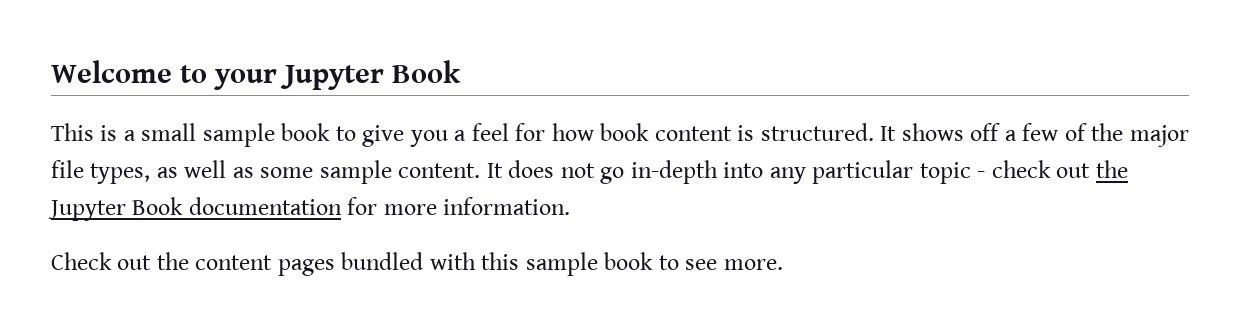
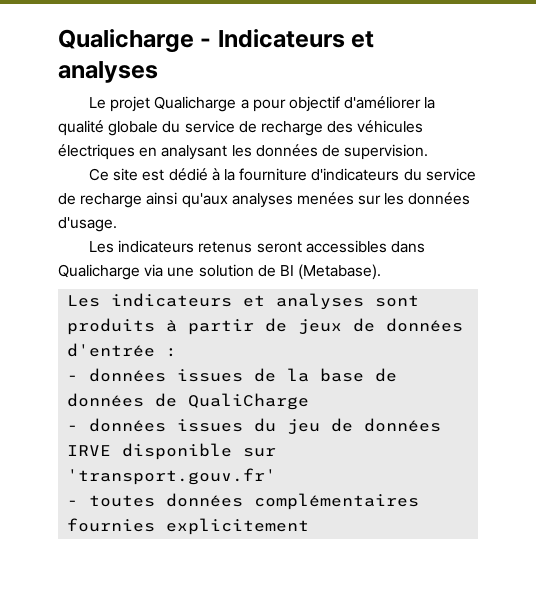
[51,60,462,90] [51,123,1189,147] [51,160,1128,184] [48,197,571,221] [51,252,783,276] Welcome to your Jupyter Book // This is a small sample book to give you a feel for how book content is structured. It shows off a few of the major file types, as well as some sample content. It does not go in-depth into any particular topic - check out the Jupyter Book documentation for more information. // Check out the content pages bundled with this sample book to see more. -> [58,29,375,53] [58,61,158,83] [89,96,436,112] [58,120,424,136] [58,144,429,160] [89,168,476,181] [58,192,471,208] [58,217,117,232] [89,240,425,253] [58,264,382,280] [67,293,420,310] [67,318,464,335] [67,343,178,357] [67,368,398,382] [67,393,310,410] [67,418,442,435] [67,443,277,460] [67,468,277,485] [67,493,420,510] [67,518,310,535] Qualicharge - Indicateurs et analyses // Le projet Qualicharge a pour objectif d'améliorer la qualité globale du service de recharge des véhicules électriques en analysant les données de supervision. // Ce site est dédié à la fourniture d'indicateurs du service de recharge ainsi qu'aux analyses menées sur les données d'usage. // Les indicateurs retenus seront accessibles dans Qualicharge via une solution de BI (Metabase). // Les indicateurs et analyses sont produits à partir de jeux de données d'entrée : // - données issues de la base de données de QualiCharge // - données issues du jeu de données IRVE disponible sur 'transport.gouv.fr' // - toutes données complémentaires fournies explicitement

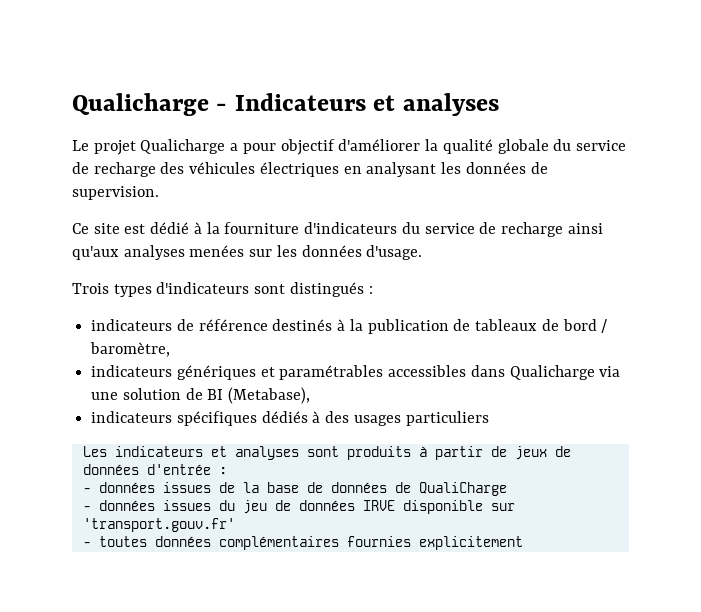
[89,240,302,253] Les indicateurs retenus seront -> [72,282,373,297] [91,319,608,334] [90,342,171,357] [91,365,384,380] Trois types d'indicateurs sont distingués : // indicateurs de référence destinés à la publication de tableaux de bord / baromètre, // indicateurs génériques et paramétrables
[298,264,382,280] (Metabase). -> [228,387,311,404] [91,411,489,426] (Metabase), // indicateurs spécifiques dédiés à des usages particuliers

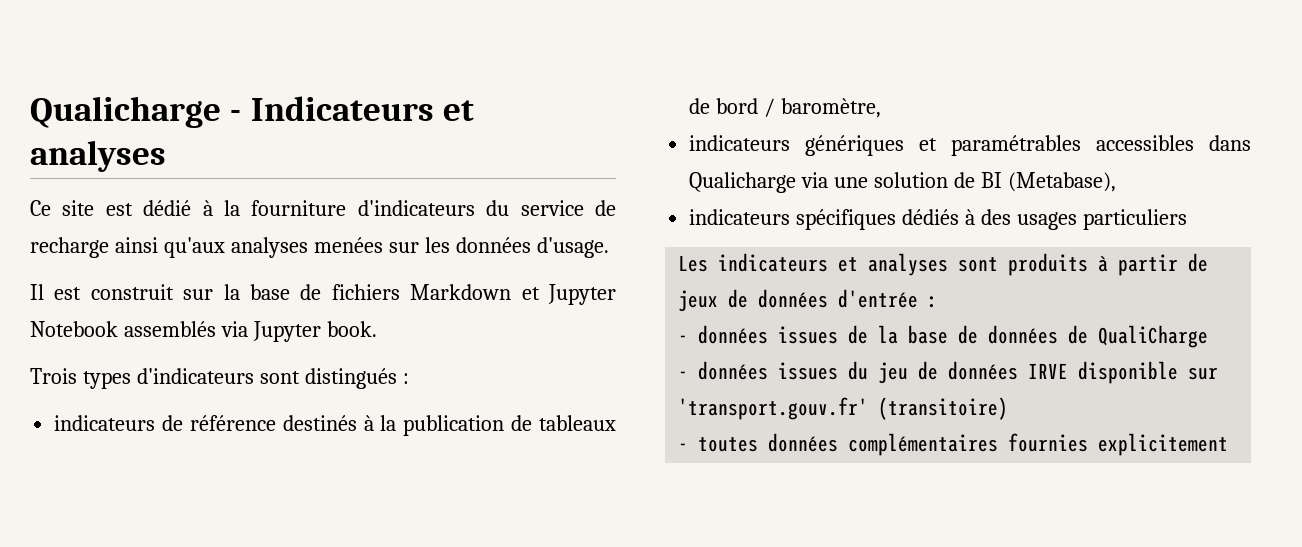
[72,139,626,155] [72,162,548,177] [72,186,159,200] // Le projet Qualicharge a pour objectif d'améliorer la qualité globale du service de recharge des véhicules électriques en analysant les données de supervision. -> (166, 156) none
(423, 252) none -> [30,284,616,305] [30,321,377,342] // Il est construit sur la base de fichiers Markdown et Jupyter Notebook assemblés via Jupyter book.
(235, 525) none -> [878,397,1009,420] (transitoire)

